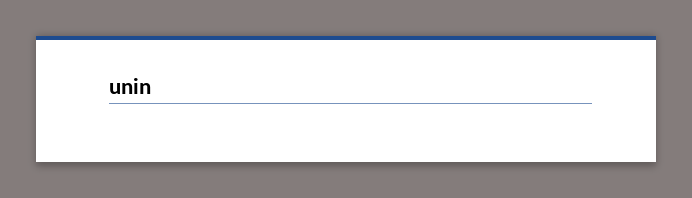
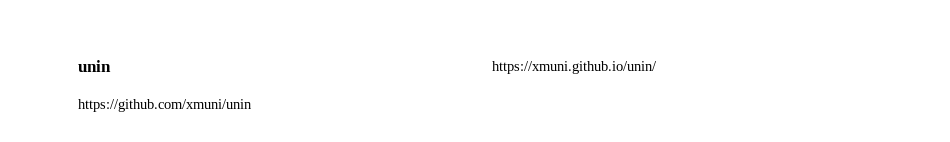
(151, 86) none -> [78,99,252,112] [492,61,657,74] // https://github.com/xmuni/unin // https://xmuni.github.io/unin/

